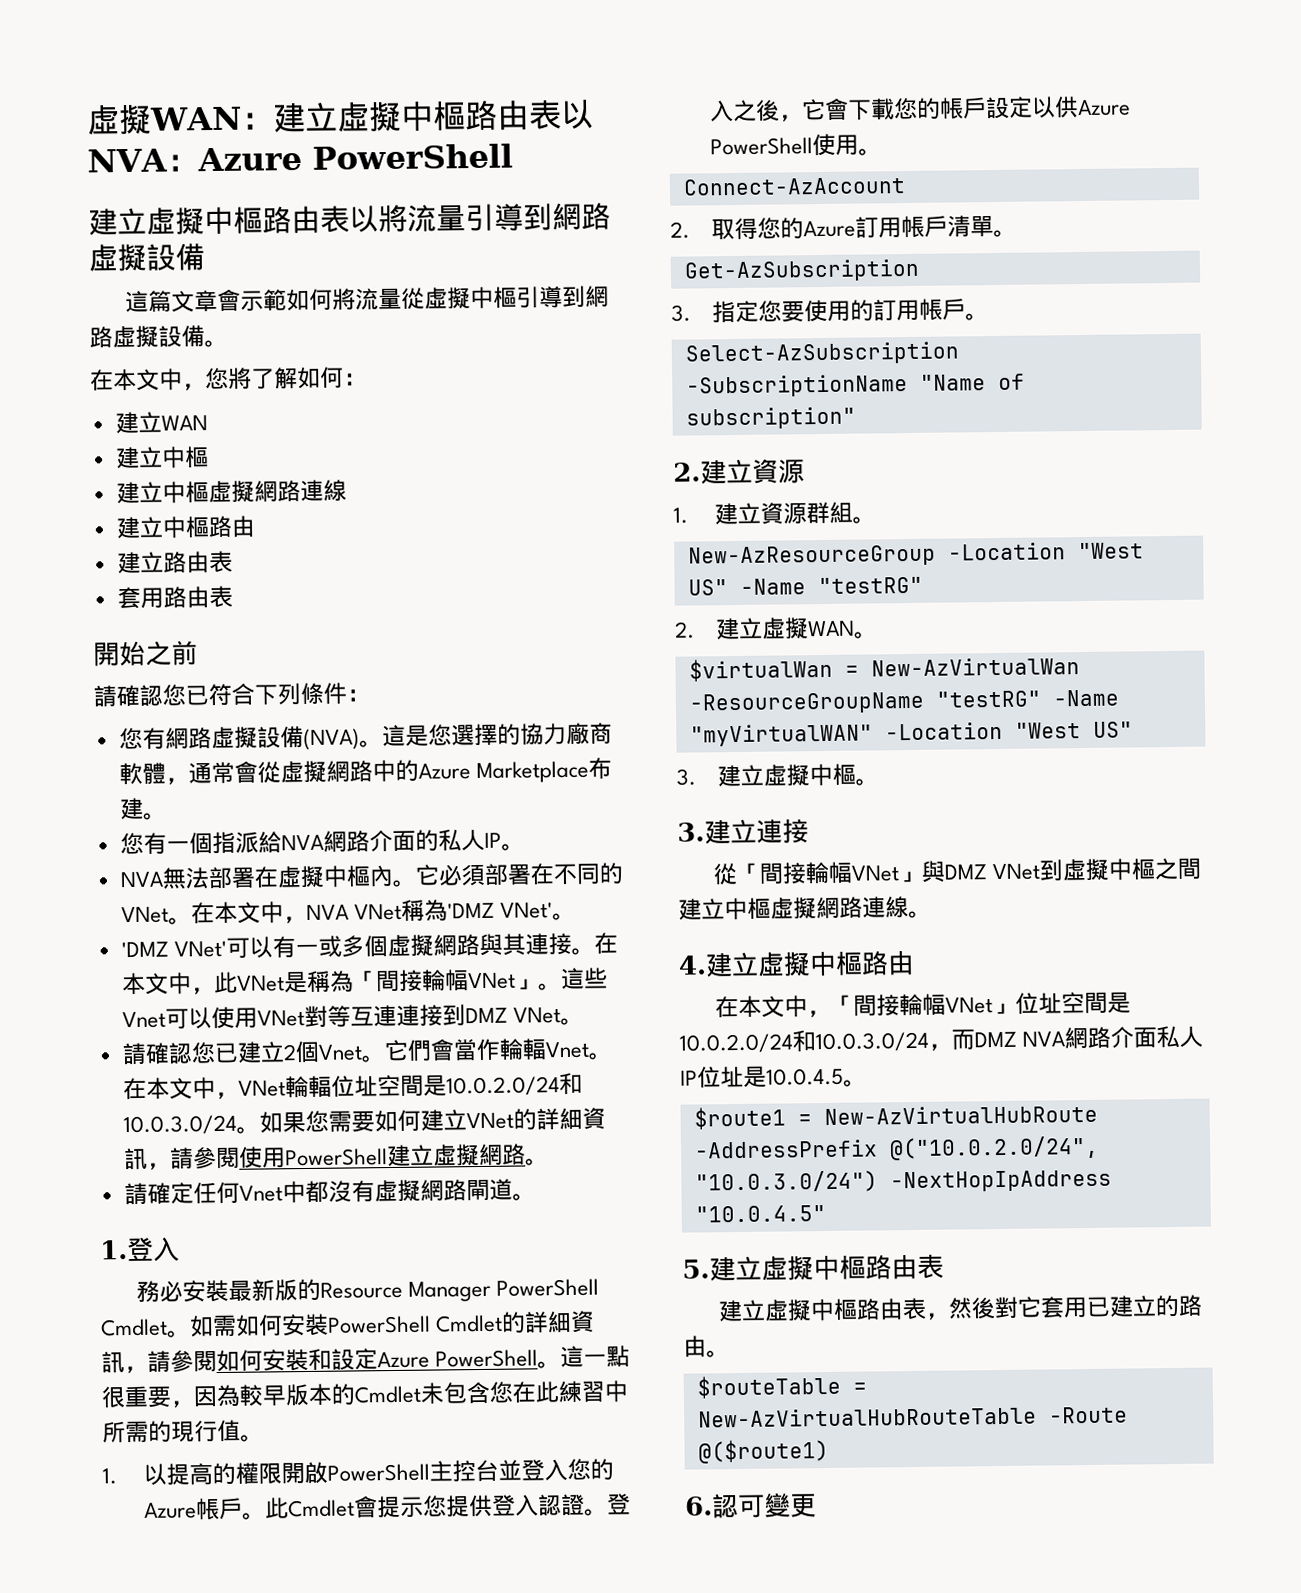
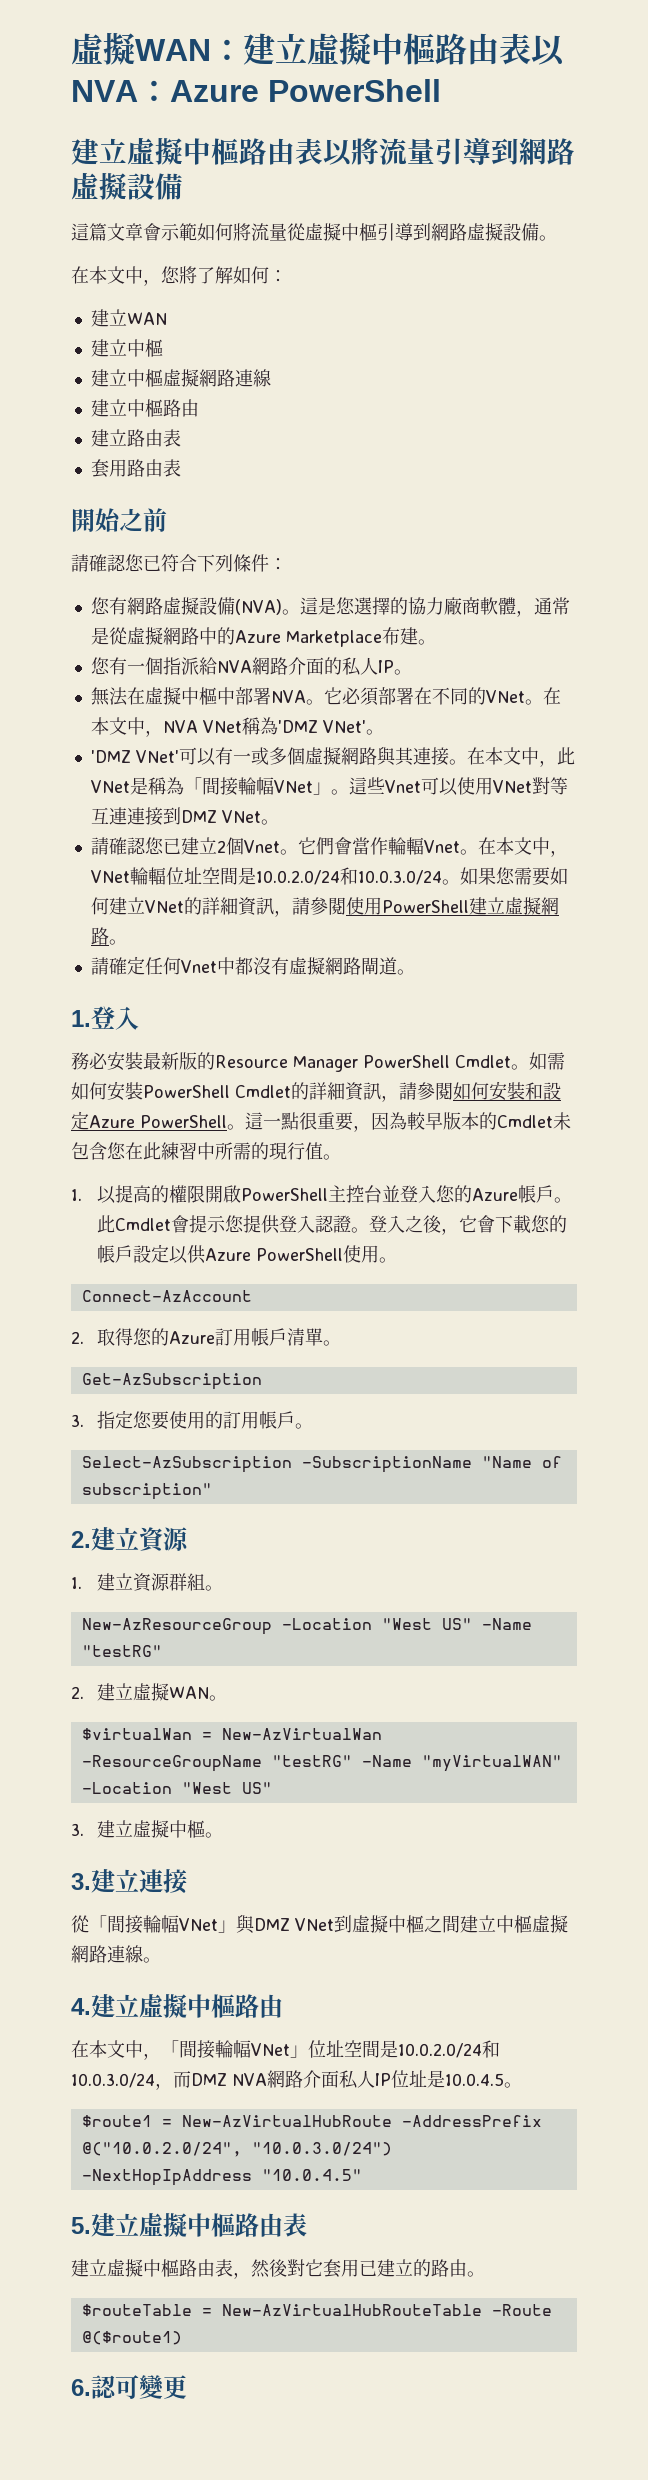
[233,761,258,784] 會 -> [90,627,109,645] 是
[119,864,394,890] NVA無法部署在虛擬中樞內 -> [90,687,306,706] 無法在虛擬中樞中部署NVA

